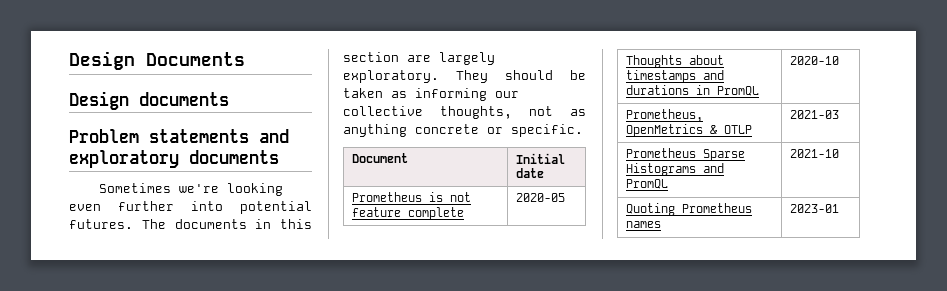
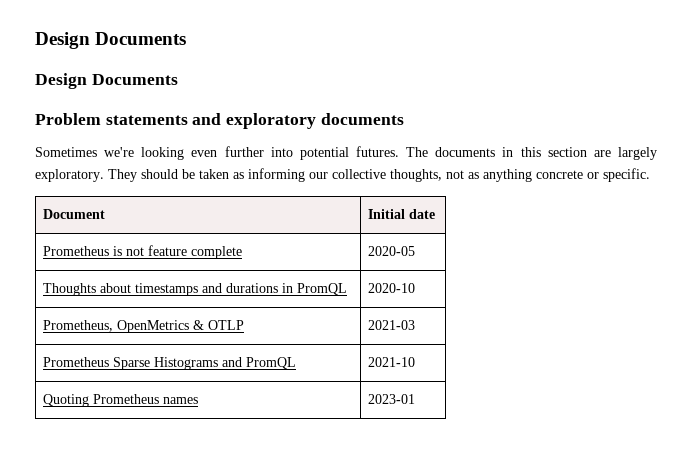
[139,92,229,106] documents -> [91,74,178,85] Documents

